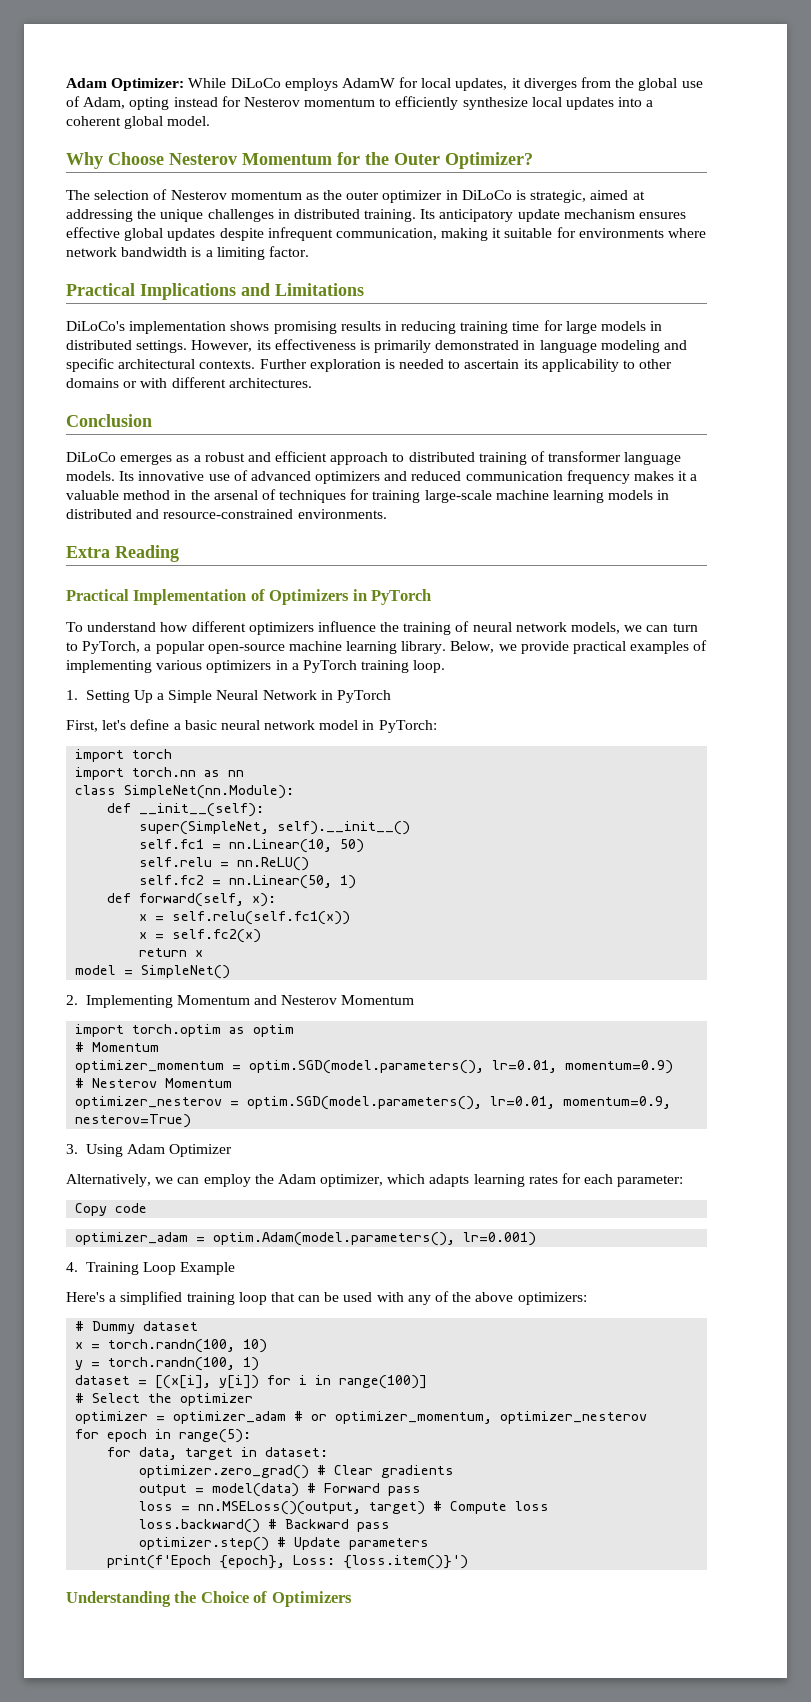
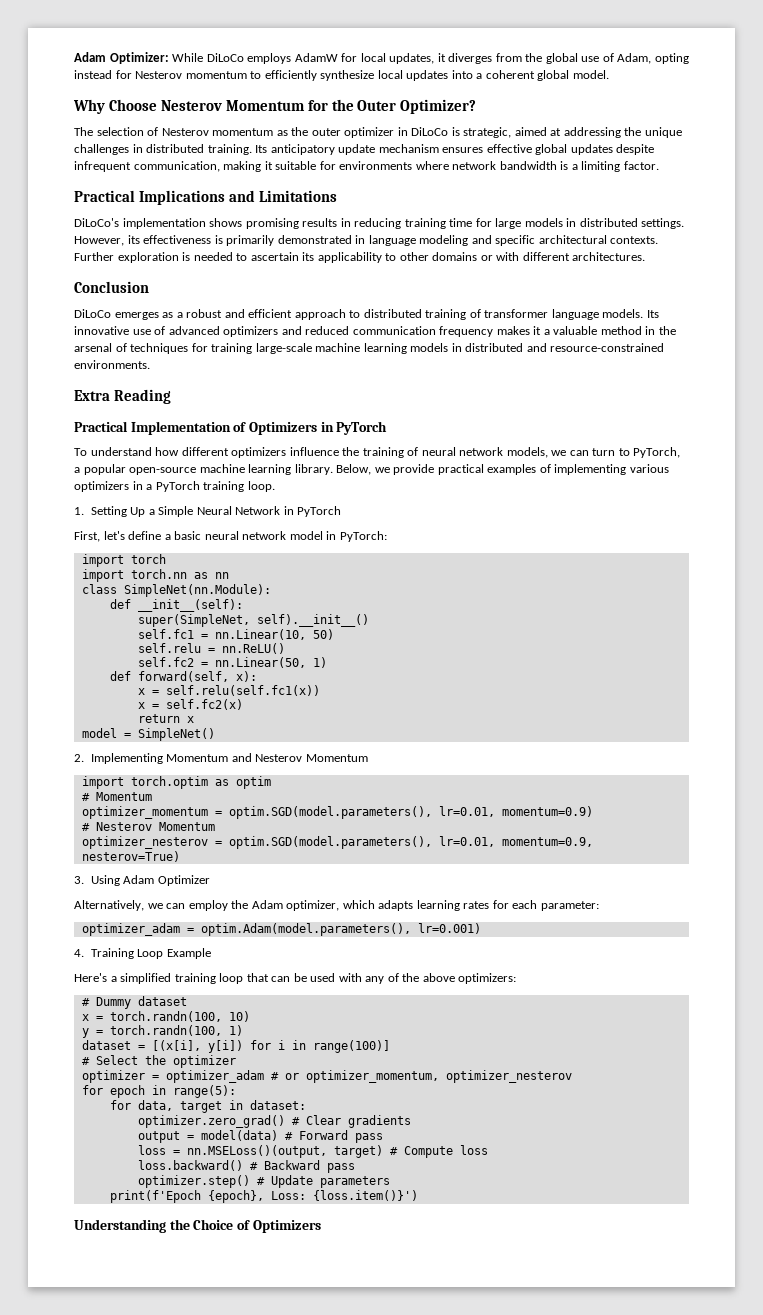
[75,1203,148,1216] // Copy code -> (599, 906) none

